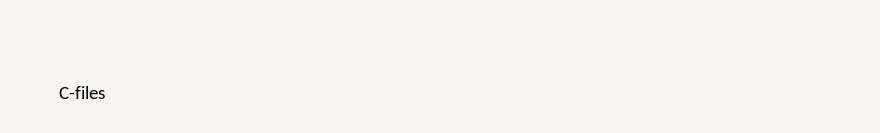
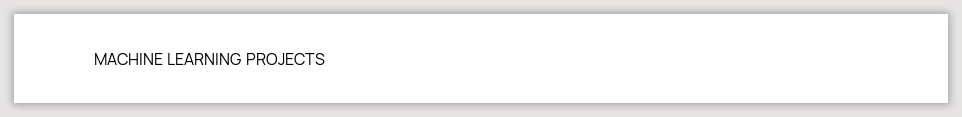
[59,86,105,99] C-files -> [94,53,325,65] MACHINE LEARNING PROJECTS

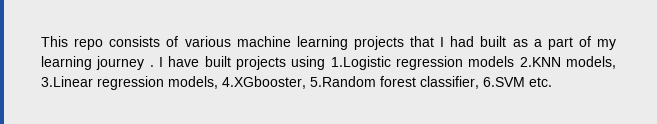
[94,53,325,65] MACHINE LEARNING PROJECTS -> [41,36,616,50] [41,56,616,70] [41,76,552,90] This repo consists of various machine learning projects that I had built as a part of my learning journey . I have built projects using 1.Logistic regression models 2.KNN models, 3.Linear regression models, 4.XGbooster, 5.Random forest classifier, 6.SVM etc.

